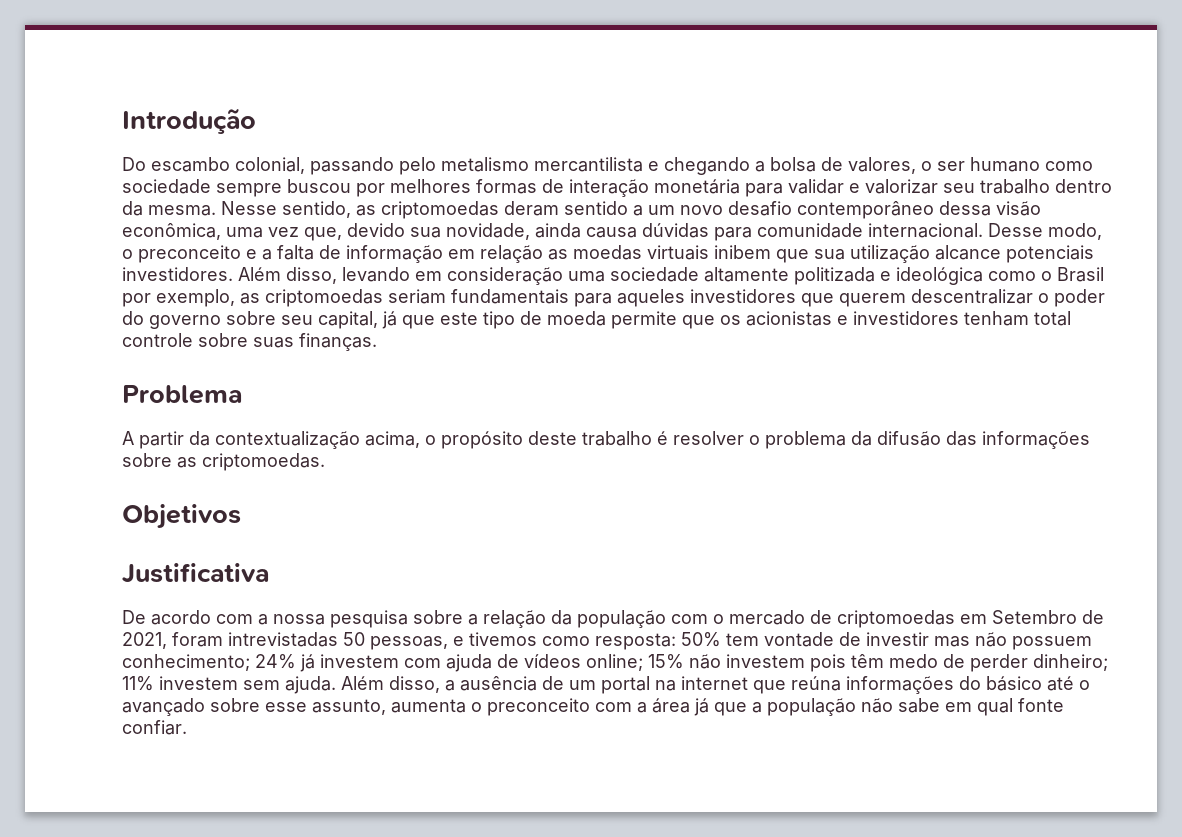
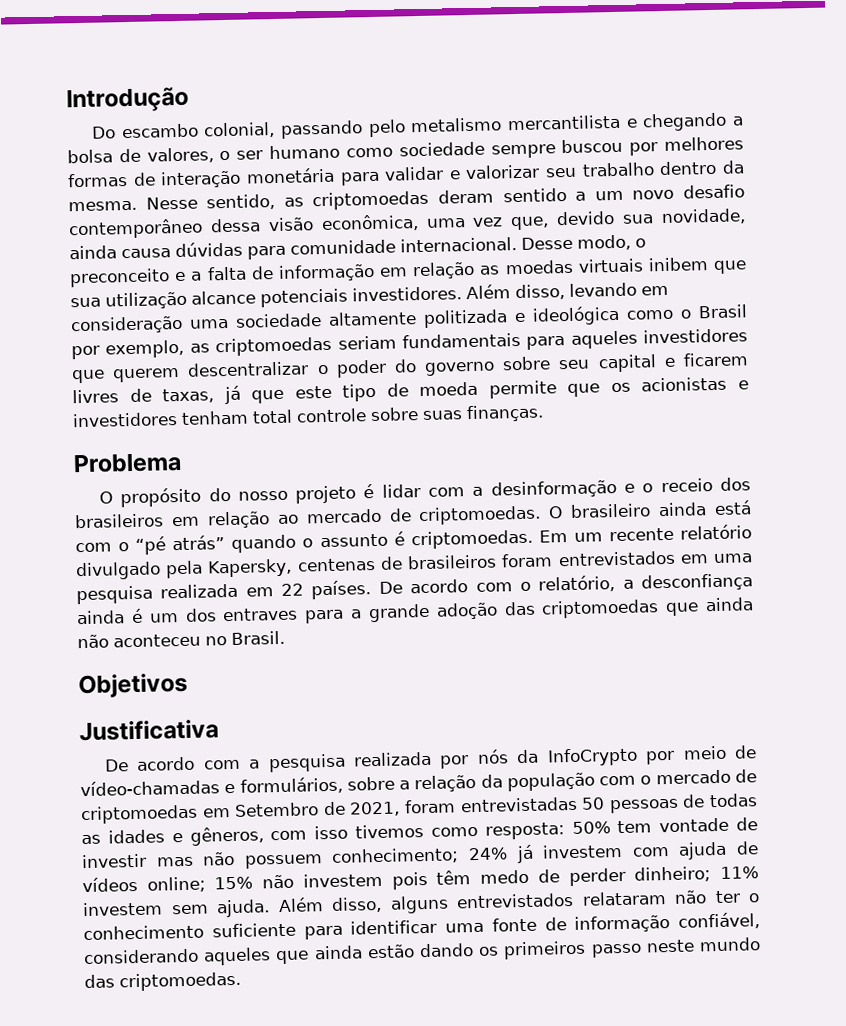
[318,311,378,329] capital, -> [597,352,749,373] [72,388,215,404] capital e ficarem livres de taxas,
[122,431,1090,449] [122,453,325,471] A partir da contextualização acima, o propósito deste trabalho é resolver o problema da difusão das informações sobre as criptomoedas. -> [98,477,751,508] [74,500,752,529] [75,524,752,555] [75,550,753,581] [76,573,754,605] [76,597,754,625] [77,630,285,649] O propósito do nosso projeto é lidar com a desinformação e o receio dos brasileiros em relação ao mercado de criptomoedas. O brasileiro ainda está com o “pé atrás” quando o assunto é criptomoedas. Em um recente relatório divulgado pela Kapersky, centenas de brasileiros foram entrevistados em uma pesquisa realizada em 22 países. De acordo com o relatório, a desconfiança ainda é um dos entraves para a grande adoção das criptomoedas que ainda não aconteceu no Brasil.
[273,610,408,628] nossa pesquisa -> [267,745,757,773] [80,776,343,797] pesquisa realizada por nós da InfoCrypto por meio de vídeo-chamadas e formulários,
[228,632,464,650] intrevistadas 50 pessoas, e -> [459,793,759,814] [81,825,349,846] entrevistadas 50 pessoas de todas as idades e gêneros, com isso
[445,676,1090,694] [122,698,1064,716] [122,720,187,735] a ausência de um portal na internet que reúna informações do básico até o avançado sobre esse assunto, aumenta o preconceito com a área já que a população não sabe em qual fonte confiar. -> [389,890,760,914] [83,912,760,941] [83,937,761,966] [84,971,241,992] alguns entrevistados relataram não ter o conhecimento suficiente para identificar uma fonte de informação confiável, considerando aqueles que ainda estão dando os primeiros passo neste mundo das criptomoedas.

